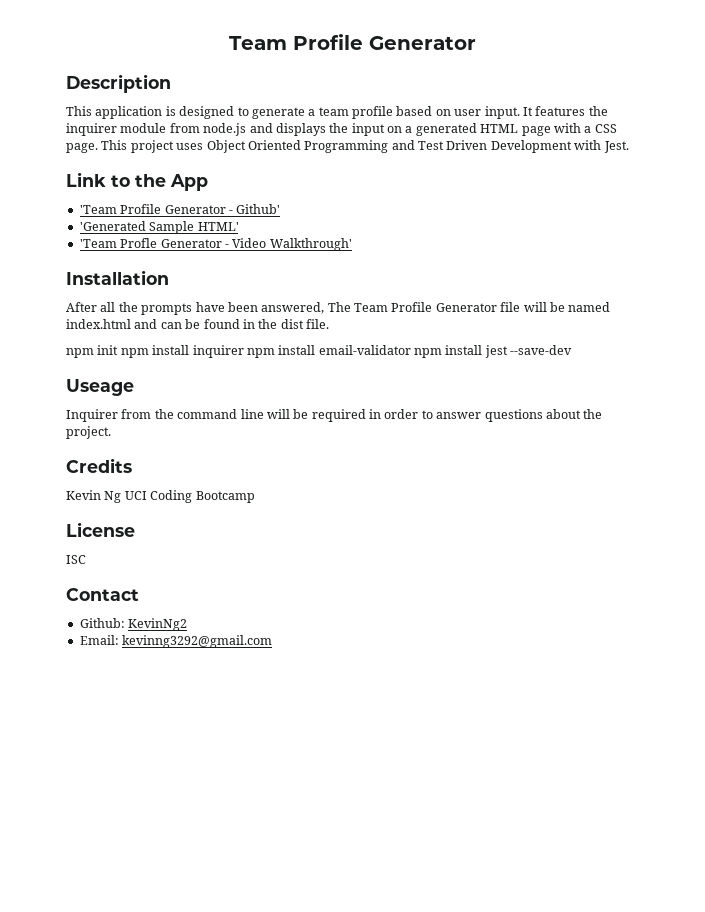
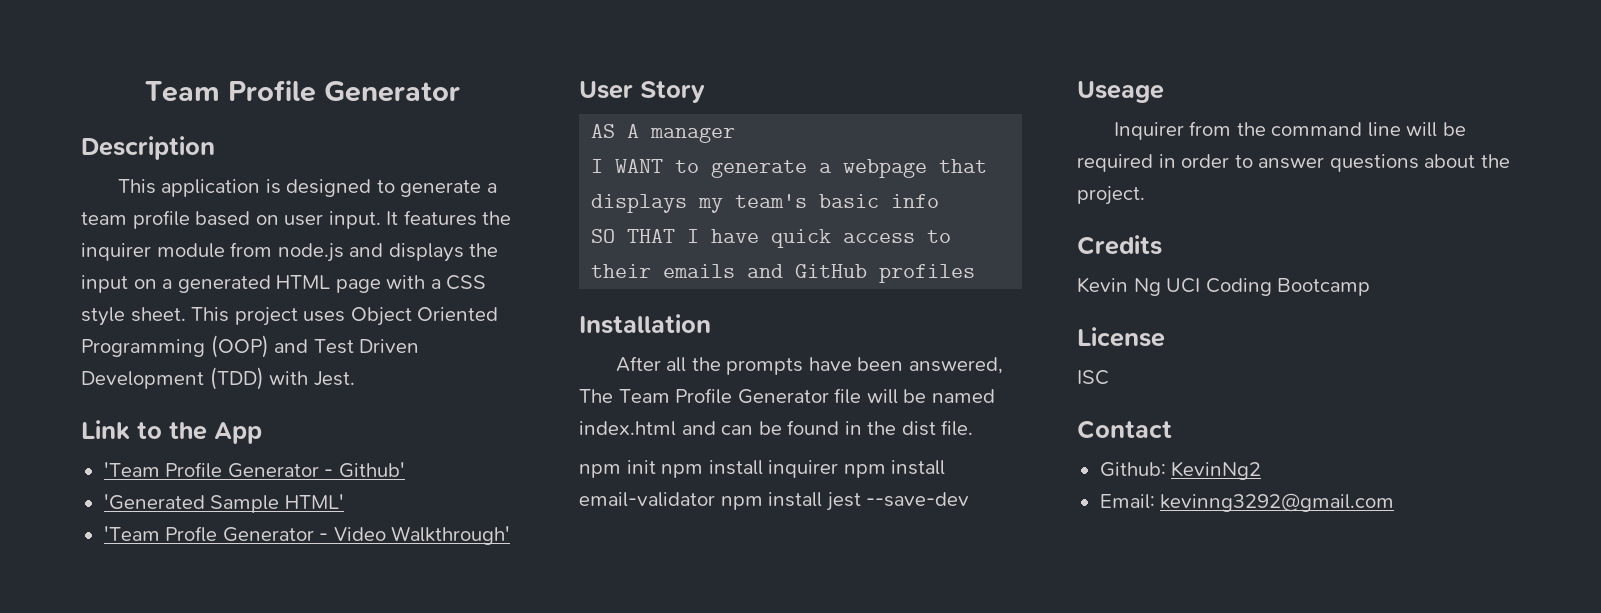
[66,143,98,153] page. -> [81,307,186,326] style sheet.
(389, 146) none -> [210,335,269,358] (OOP)
(572, 146) none -> [209,367,264,390] (TDD)
(352, 244) none -> [579,81,705,103] [591,124,736,143] [591,159,988,178] [591,194,940,213] [591,229,952,248] [591,264,976,283] // User Story // AS A manager // I WANT to generate a webpage that displays my team's basic info // SO THAT I have quick access to their emails and GitHub profiles

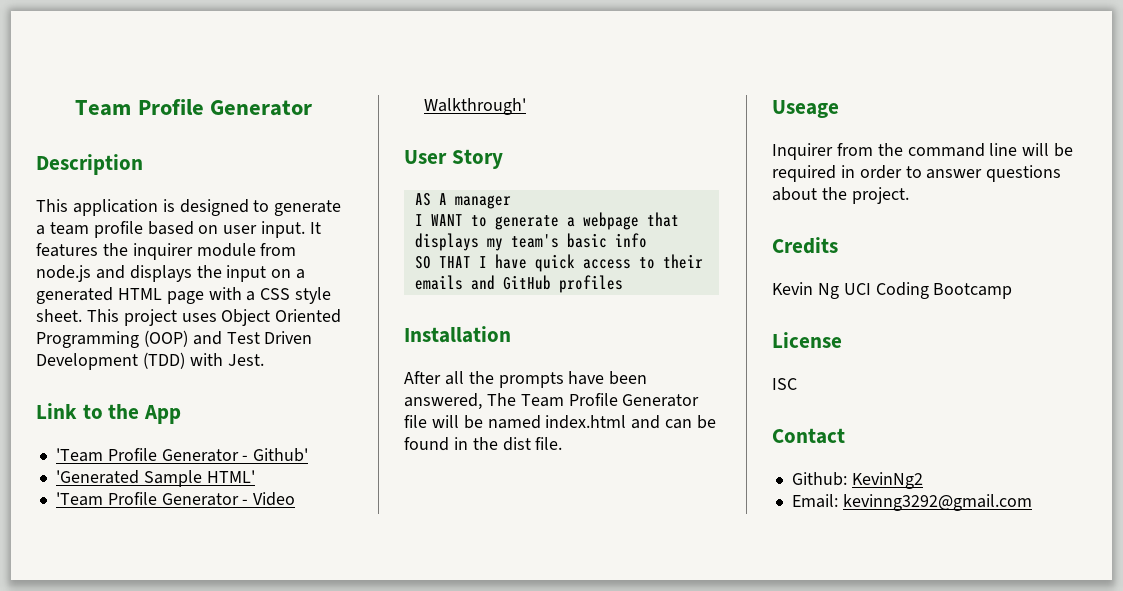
[165,526,218,542] Profle -> [107,492,157,505] Profile
[579,460,946,478] [579,492,970,511] // npm init npm install inquirer npm install email-validator npm install jest --save-dev -> (563, 443) none

